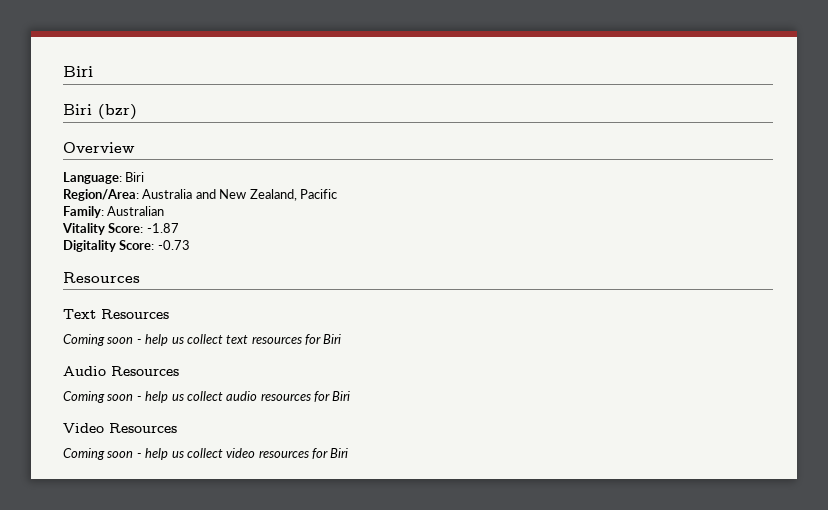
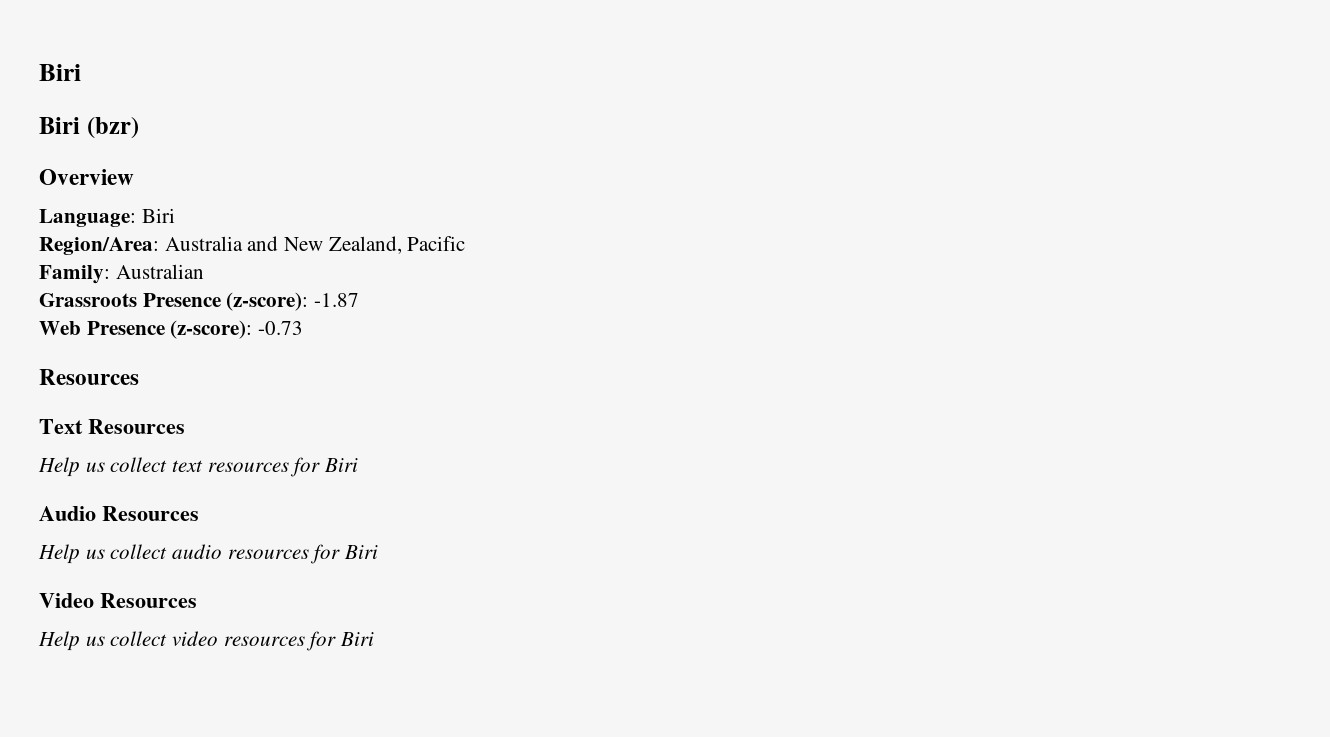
[62,223,179,235] [63,240,155,252] Vitality Score: -1.87 // Digitality Score: -> [39,292,360,311] [39,320,253,339] Grassroots Presence (z-score): -1.87 // Web Presence (z-score):
[63,334,169,346] Coming soon - help -> [38,457,80,477] Help
[63,391,169,403] Coming soon - help -> [38,544,80,564] Help
[63,448,169,460] Coming soon - help -> [38,631,80,651] Help

